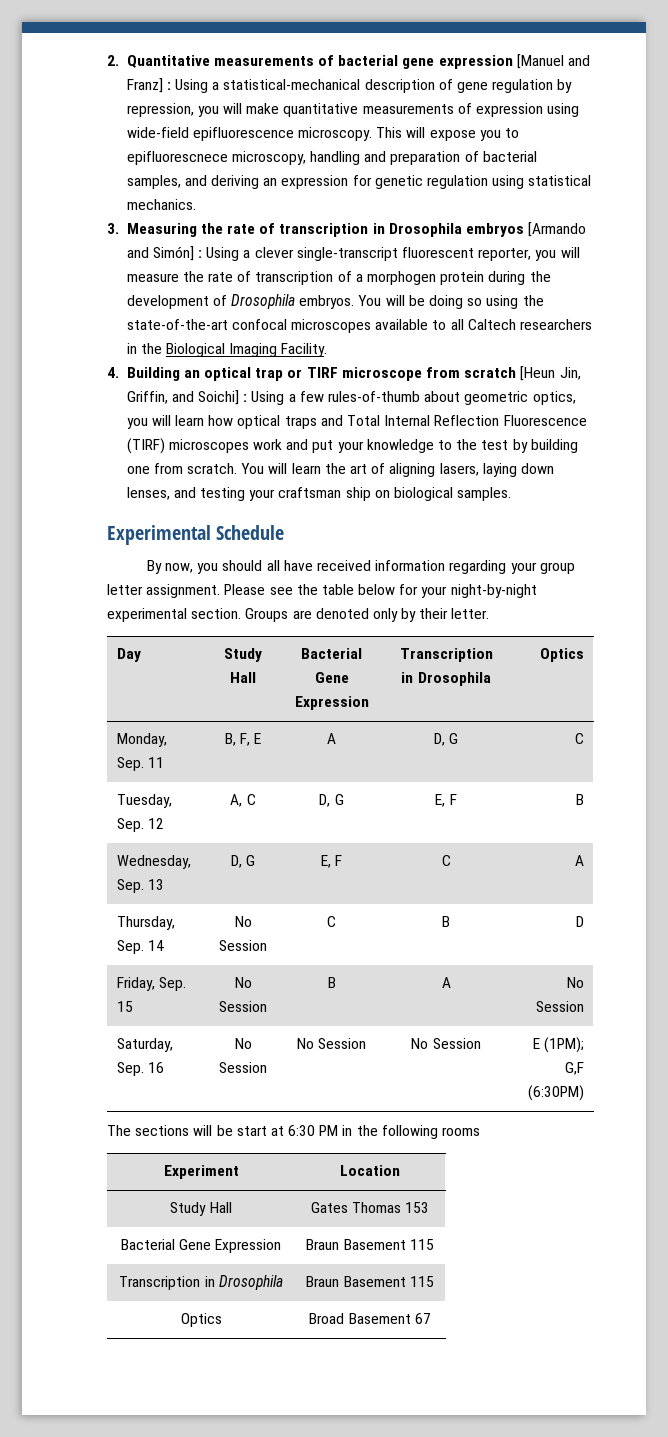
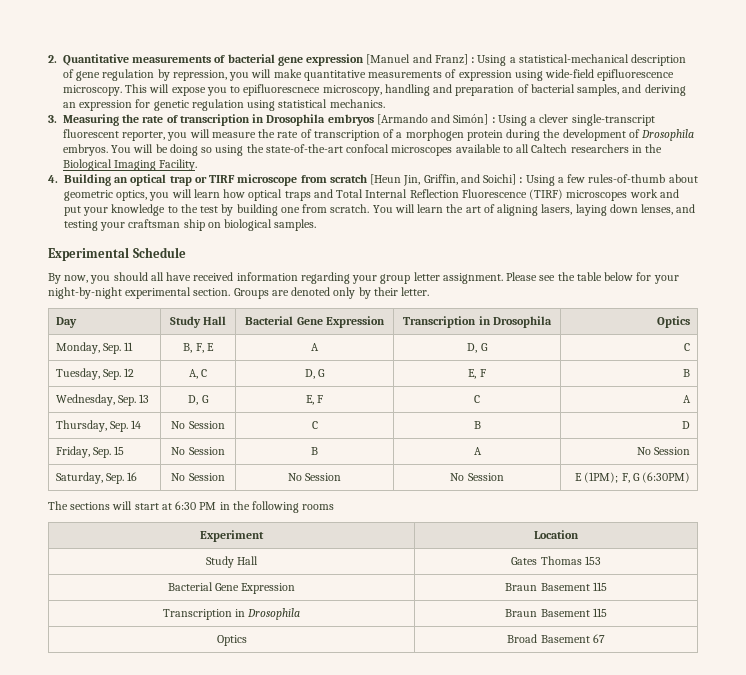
[564,1062,584,1075] G,F -> [621,473,640,483] F, G
[216,1125,233,1136] be -> (133, 505) none

